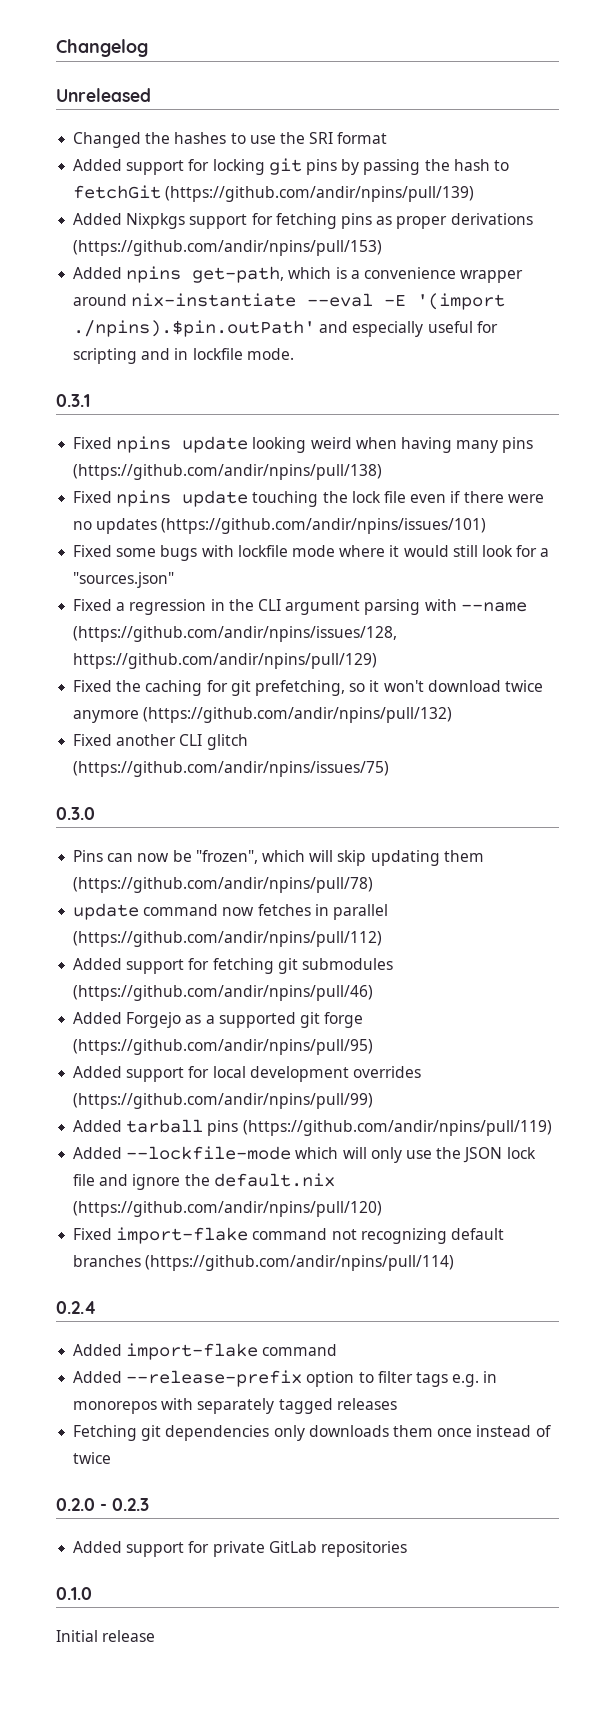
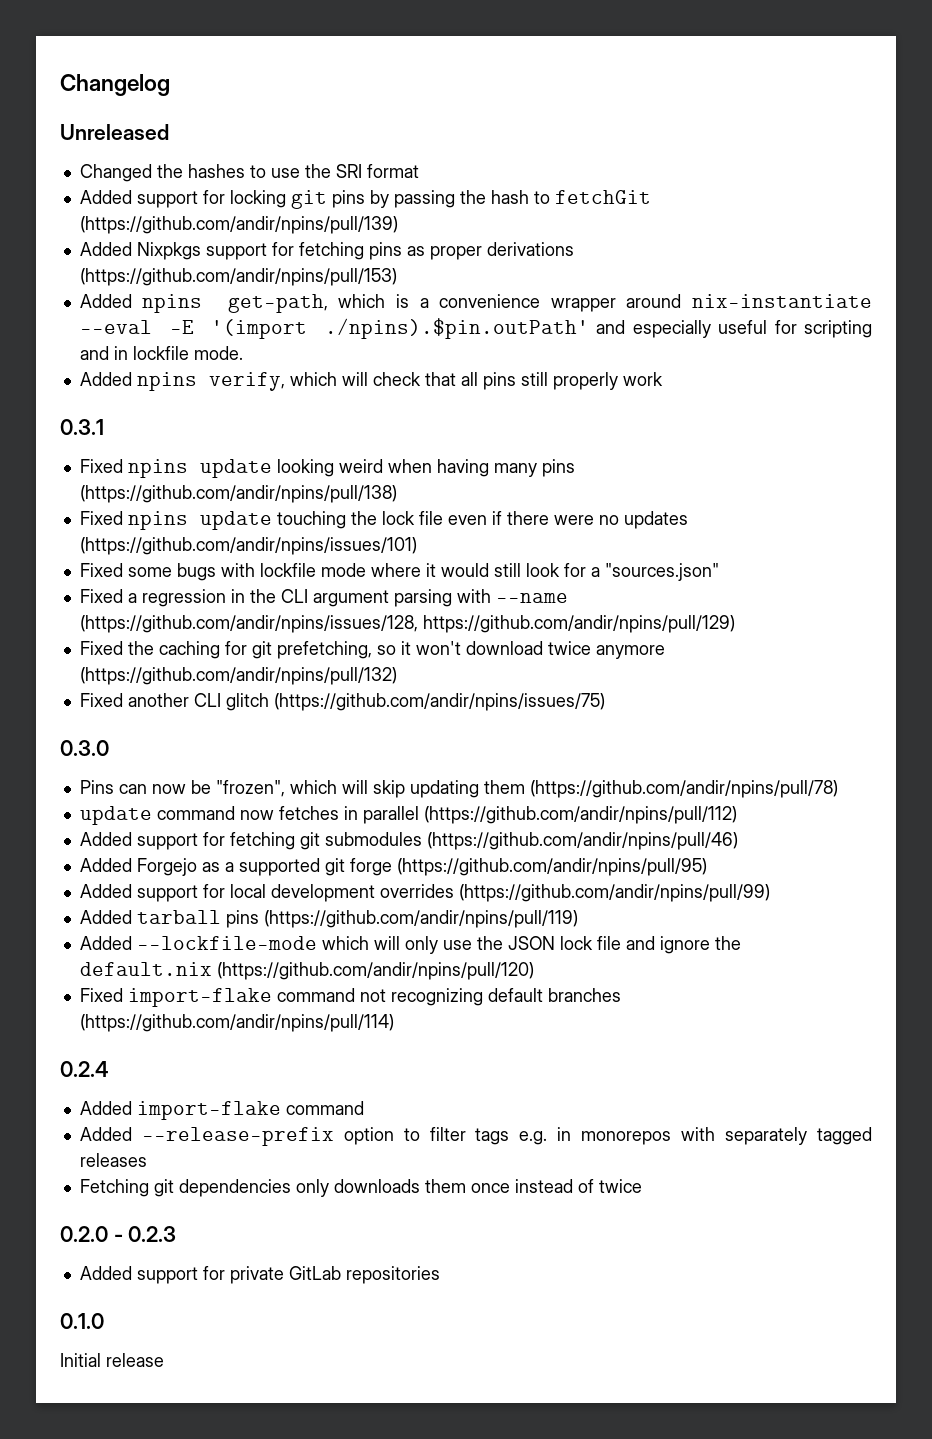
(294, 354) none -> [79,372,663,391] // Added npins verify, which will check that all pins still properly work

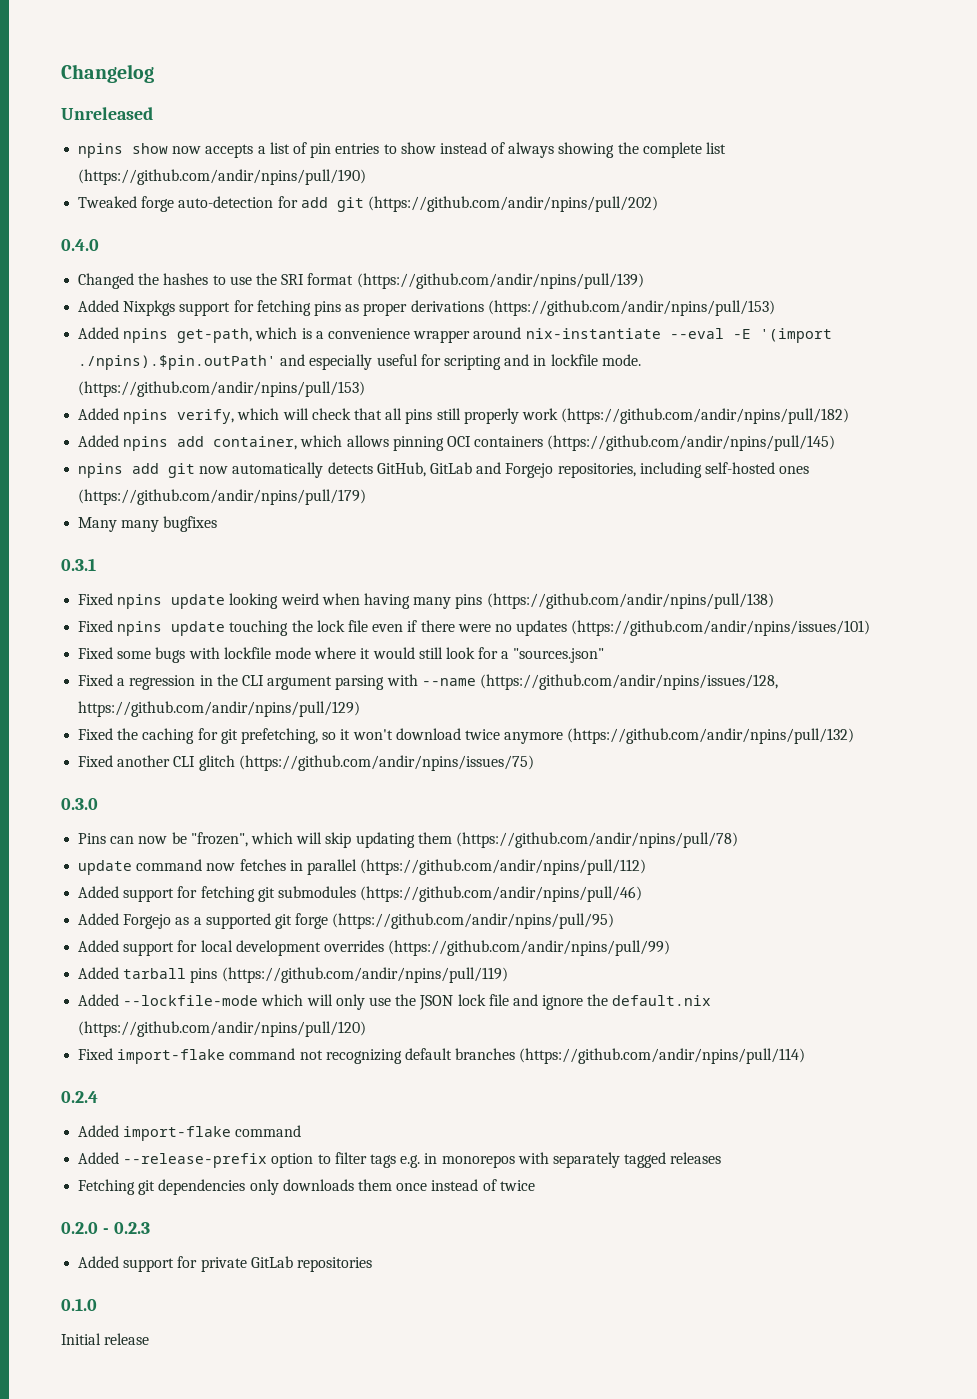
(169, 132) none -> [78,142,727,158] [78,169,367,185] [78,196,658,212] [61,239,99,251] // npins show now accepts a list of pin entries to show instead of always showing the complete list (https://github.com/andir/npins/pull/190) // Tweaked forge auto-detection for add git (https://github.com/andir/npins/pull/202) // 0.4.0
[79,190,651,209] // Added support for locking git pins by passing the hash to fetchGit -> (354, 279) none
(243, 353) none -> [78,381,366,397] (https://github.com/andir/npins/pull/153)
(663, 379) none -> [561,408,850,424] [78,435,836,451] [78,462,810,478] [78,489,367,505] [78,516,218,532] (https://github.com/andir/npins/pull/182) // Added npins add container, which allows pinning OCI containers (https://github.com/andir/npins/pull/145) // npins add git now automatically detects GitHub, GitLab and Forgejo repositories, including self-hosted ones (https://github.com/andir/npins/pull/179) // Many many bugfixes

